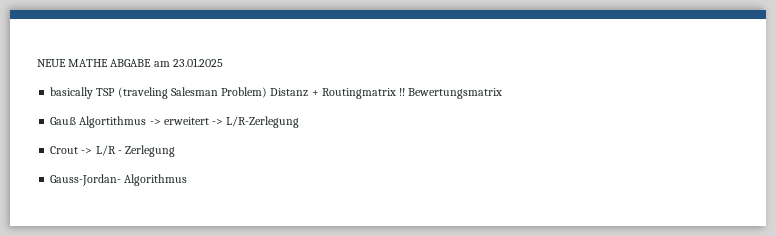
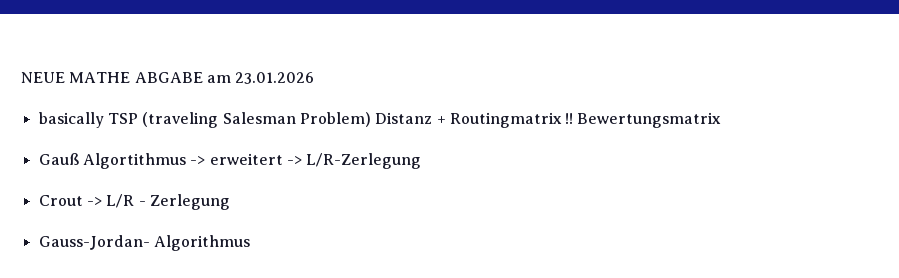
[172,58,223,67] 23.01.2025 -> [235,72,315,84] 23.01.2026

